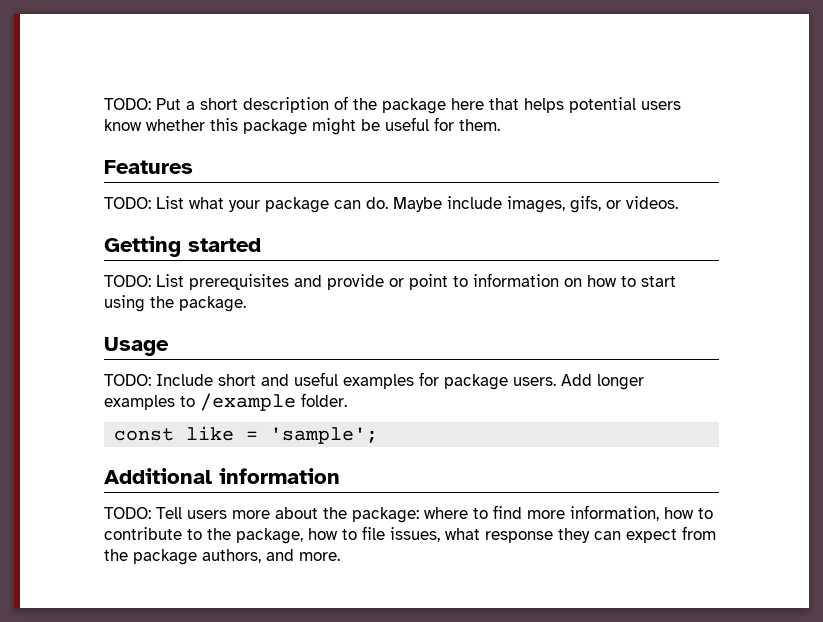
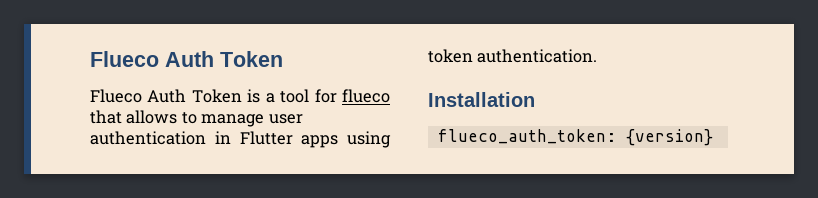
[104,96,681,114] [104,117,500,135] [104,160,193,174] [104,195,678,213] [104,236,261,257] [104,273,676,290] [104,295,246,312] [104,337,169,356] [104,372,644,390] [104,393,347,411] [114,426,379,444] [104,468,340,484] [104,505,713,523] [104,526,716,544] [104,549,340,565] TODO: Put a short description of the package here that helps potential users know whether this package might be useful for them. // Features // TODO: List what your package can do. Maybe include images, gifs, or videos. // Getting started // TODO: List prerequisites and provide or point to information on how to start using the package. // Usage // TODO: Include short and useful examples for package users. Add longer examples to /example folder. // const like = 'sample'; // Additional information // TODO: Tell users more about the package: where to find more information, how to contribute to the package, how to file issues, what response they can expect from the package authors, and more. -> [90,51,283,67] [90,89,390,103] [90,110,303,127] [90,131,391,148] [428,49,598,63] [428,92,535,107] [437,129,713,146] Flueco Auth Token // Flueco Auth Token is a tool for flueco that allows to manage user authentication in Flutter apps using token authentication. // Installation // flueco_auth_token: {version}

